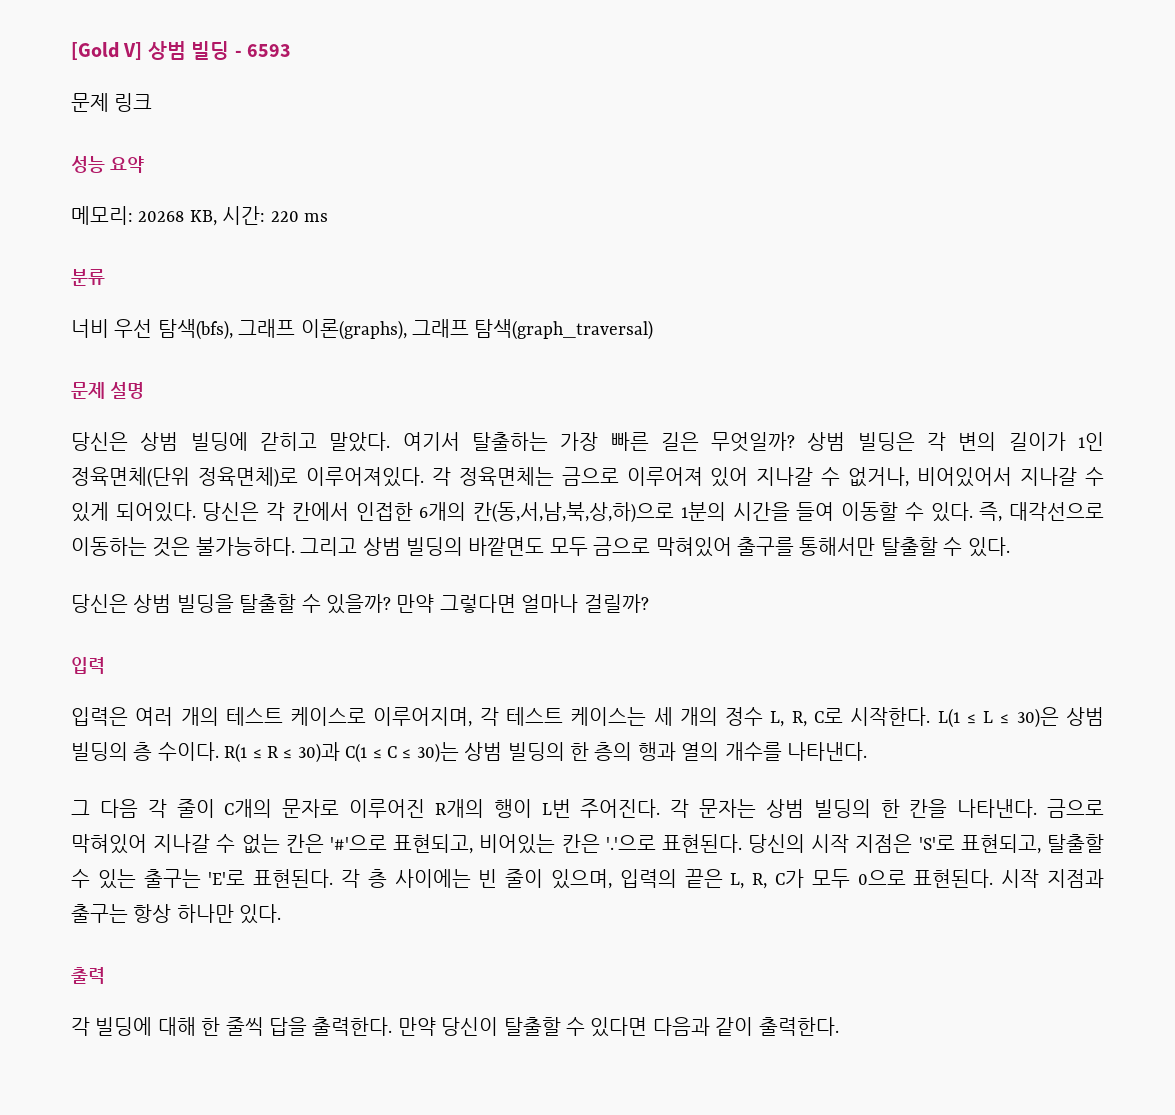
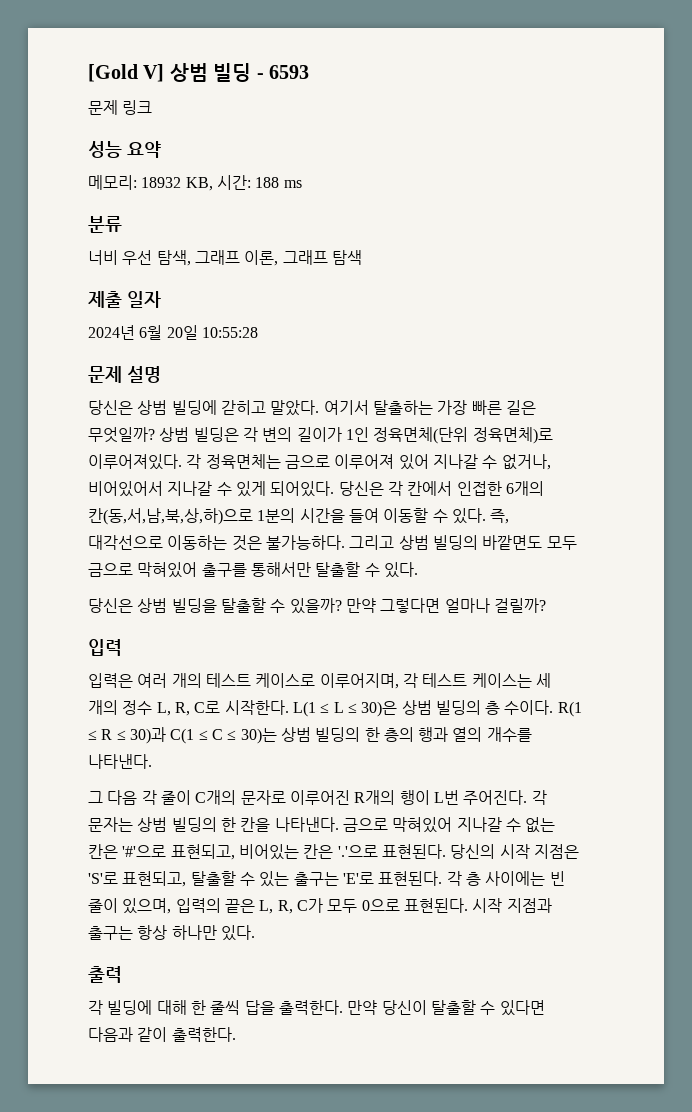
[138,211,185,222] 20268 -> [141,177,182,188] 18932
[270,211,299,222] 220 -> [255,177,280,188] 188
[157,319,654,340] 탐색(bfs), 그래프 이론(graphs), 그래프 탐색(graph_traversal) -> [156,250,362,266] [88,291,161,308] [88,325,258,340] 탐색, 그래프 이론, 그래프 탐색 // 제출 일자 // 2024년 6월 20일 10:55:28

